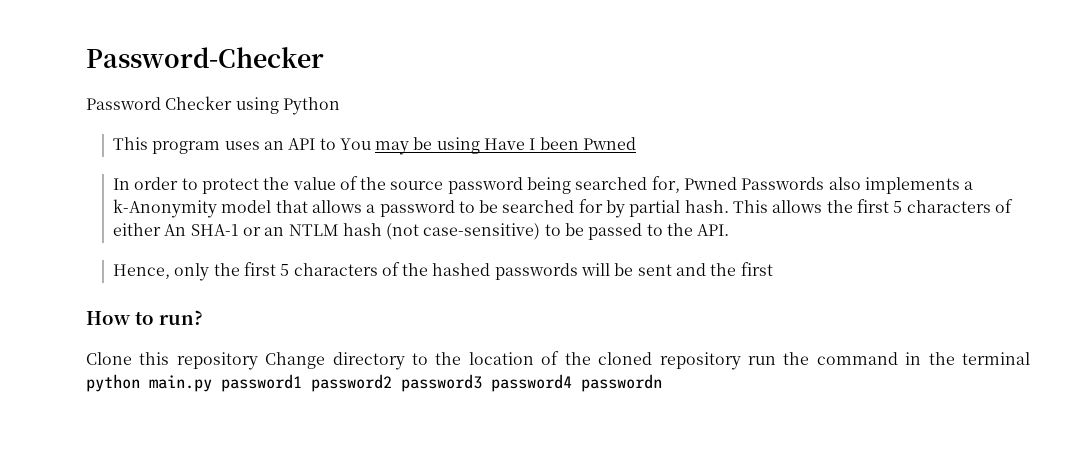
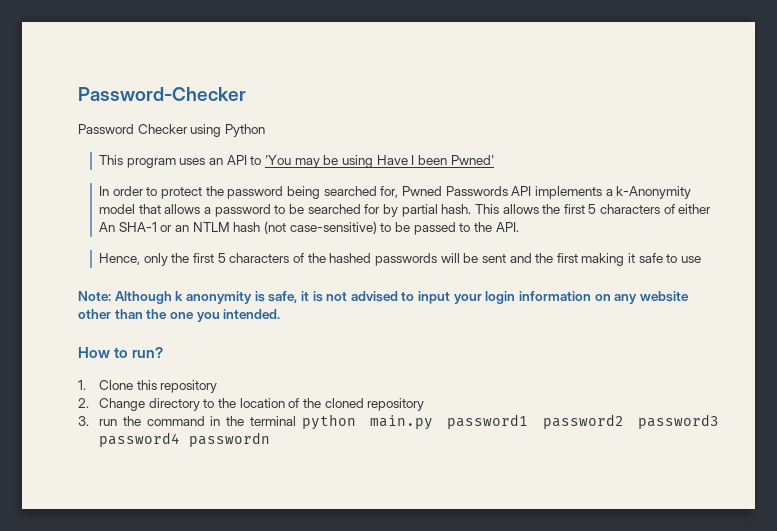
[339,138,371,150] You -> [264,155,291,165] 'You
[583,137,637,150] Pwned -> [450,155,494,165] Pwned'
[292,176,444,190] value of the source -> (224, 191) none
[828,177,861,190] also -> [511,186,532,196] API
(773, 269) none -> [581,253,702,266] [78,291,689,304] [78,309,281,322] making it safe to use // Note: Although k anonymity is safe, it is not advised to input your login information on any website other than the one you intended.
(203, 317) none -> [78,380,86,390] 1.
(258, 361) none -> [78,398,89,408] // 2.
(741, 361) none -> [78,416,89,426] // 3.

